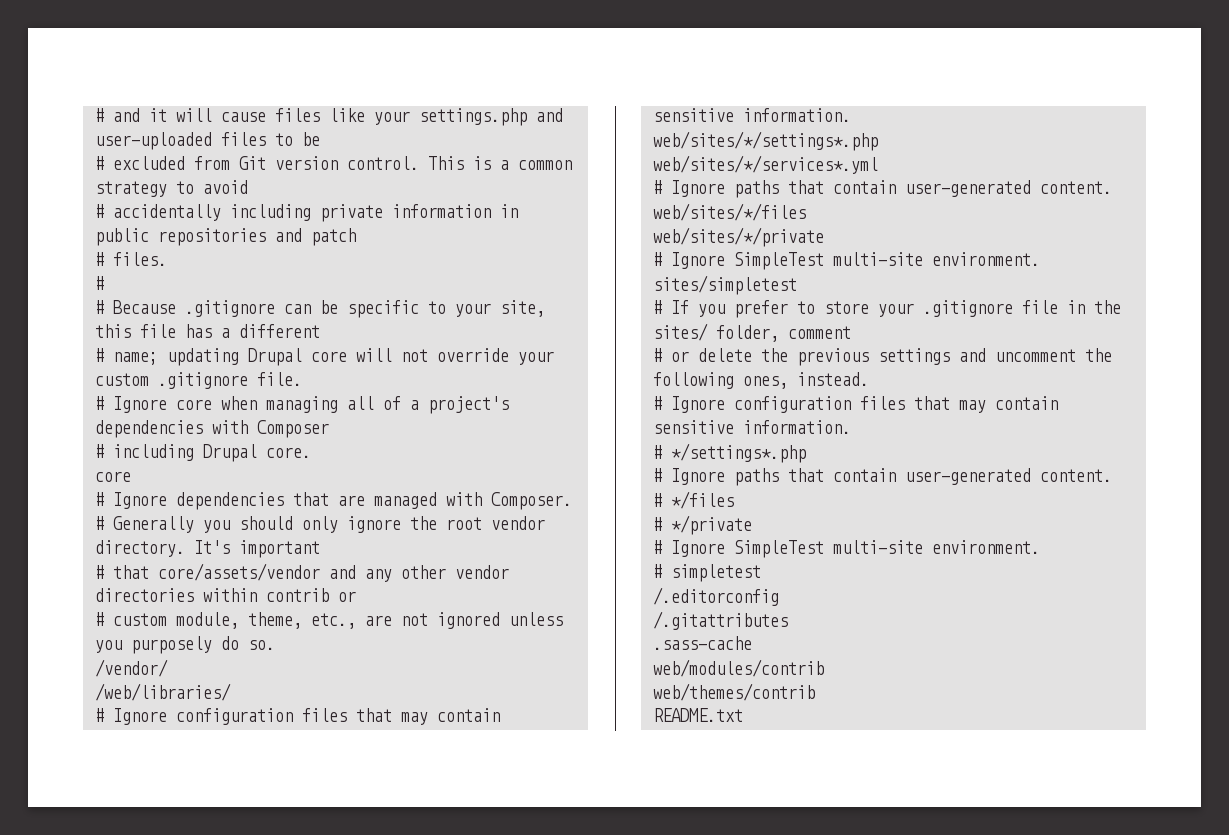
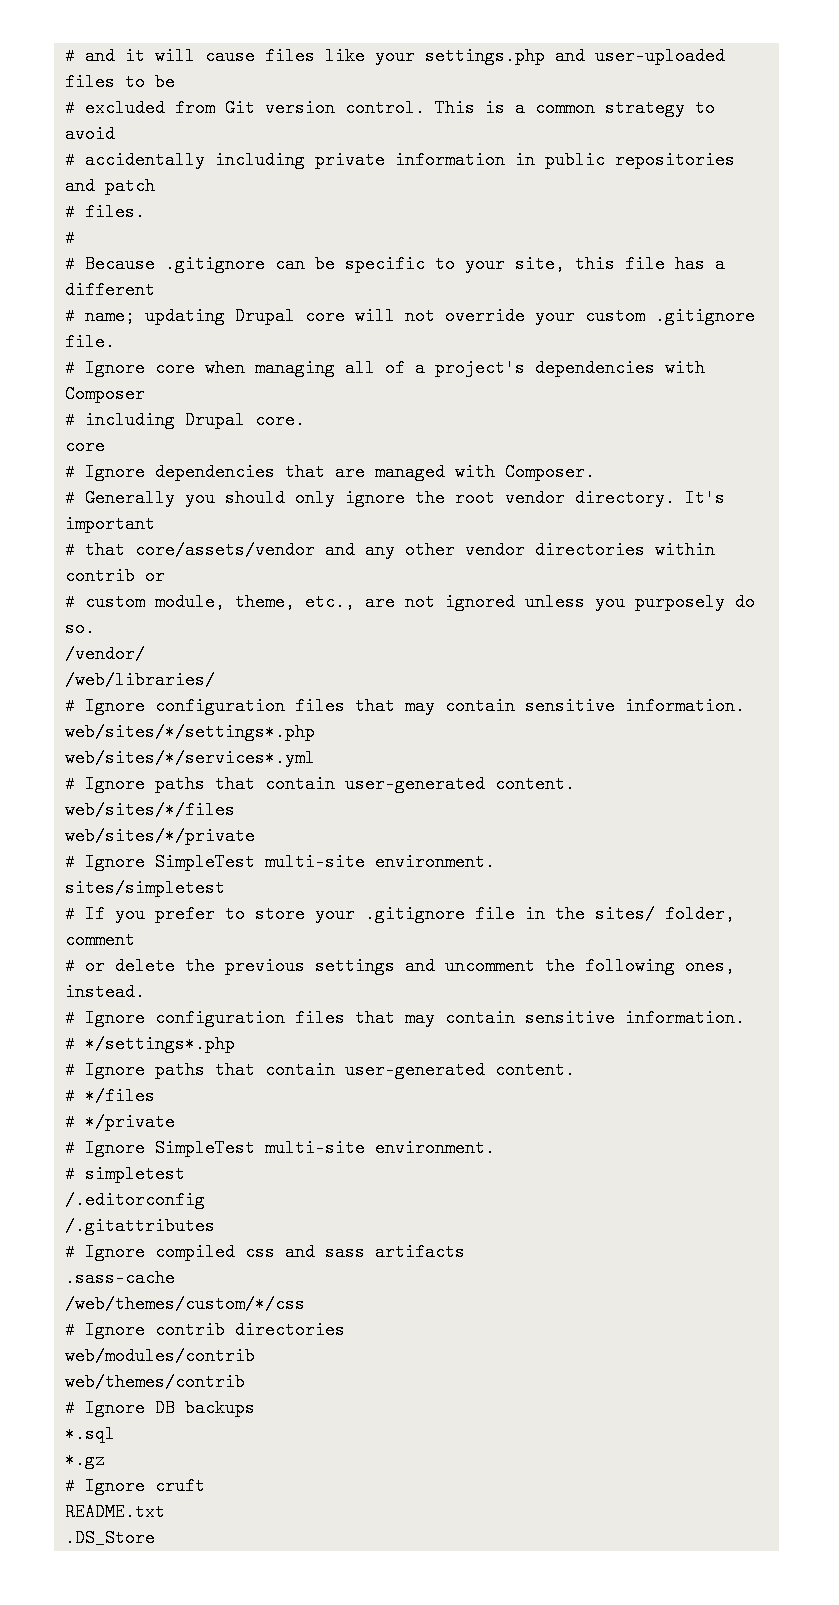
[652,636,752,650] [652,659,824,677] [652,683,815,701] .sass-cache // web/modules/contrib // web/themes/contrib -> [64,1243,465,1261] [64,1269,175,1287] [64,1295,305,1313] [64,1321,345,1339] [64,1347,255,1365] [64,1373,245,1391] [64,1399,255,1417] [64,1425,115,1443] [64,1451,105,1469] [64,1477,205,1495] # Ignore compiled css and sass artifacts // .sass-cache // /web/themes/custom/*/css // # Ignore contrib directories // web/modules/contrib // web/themes/contrib // # Ignore DB backups // *.sql // *.gz // # Ignore cruft
(743, 715) none -> [64,1529,155,1547] // .DS_Store

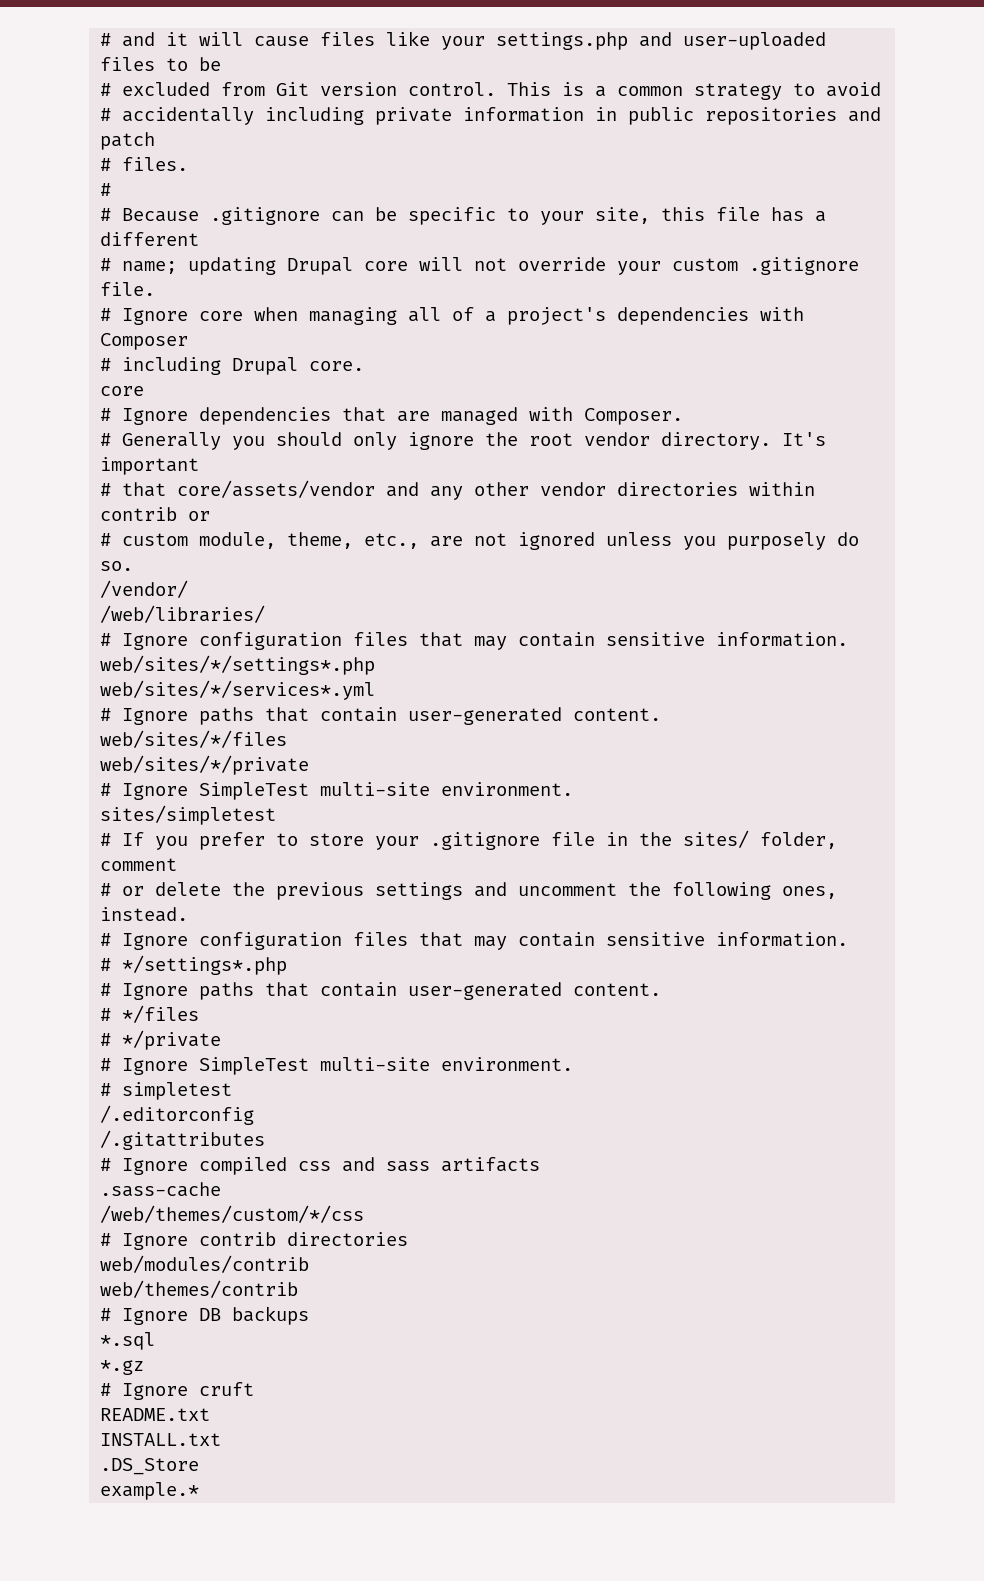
(165, 1512) none -> [100,1433,222,1446] // INSTALL.txt
(155, 1538) none -> [100,1482,200,1500] // example.*

